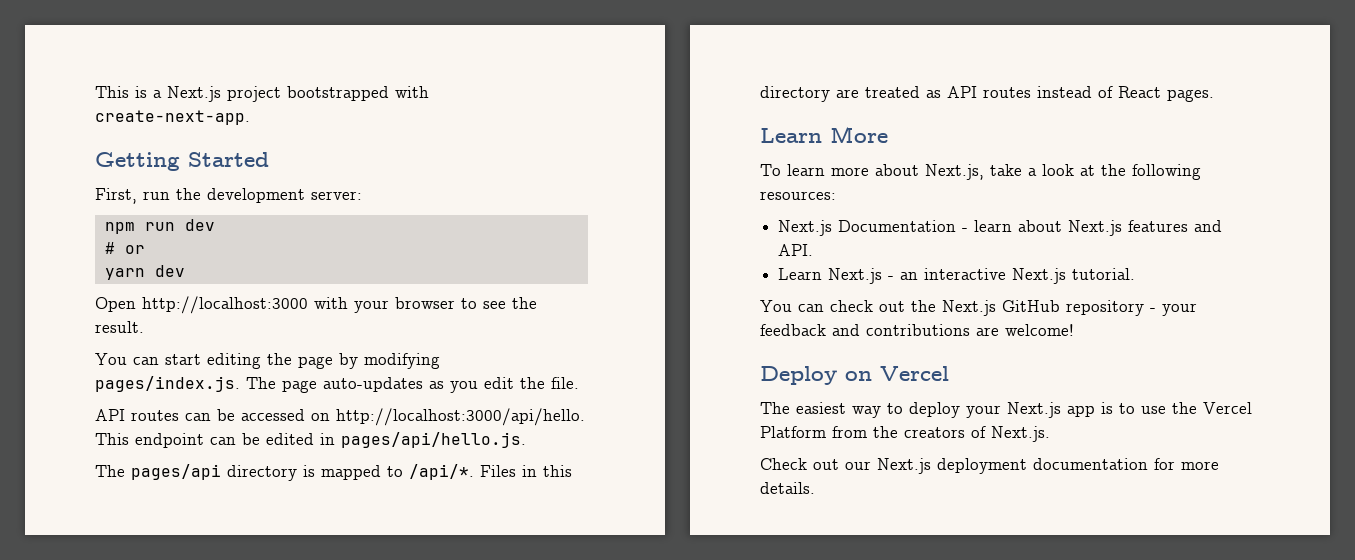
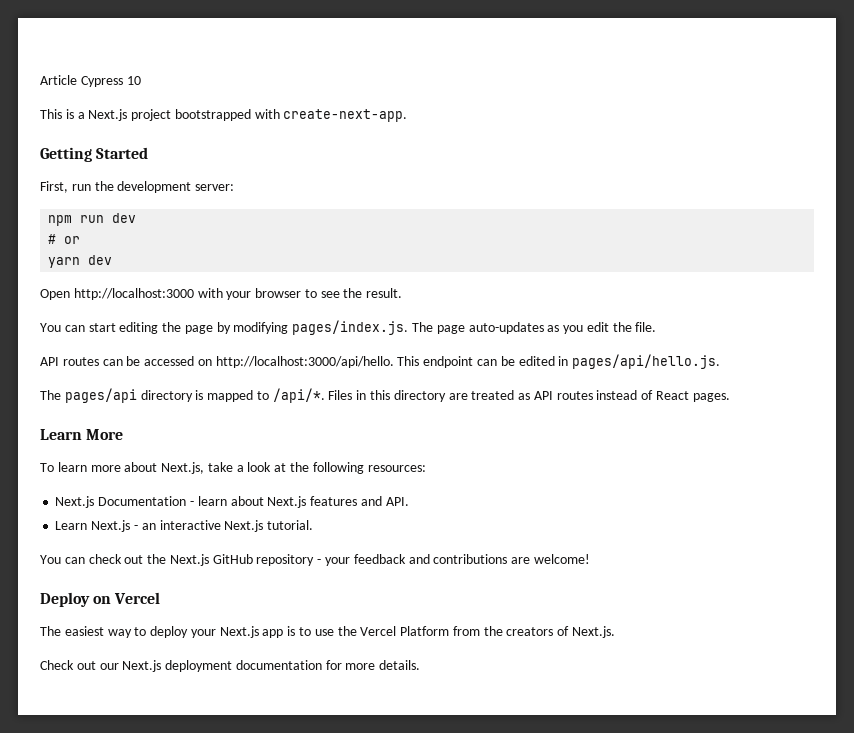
(95, 92) none -> [40,75,141,87] Article Cypress 10 //

